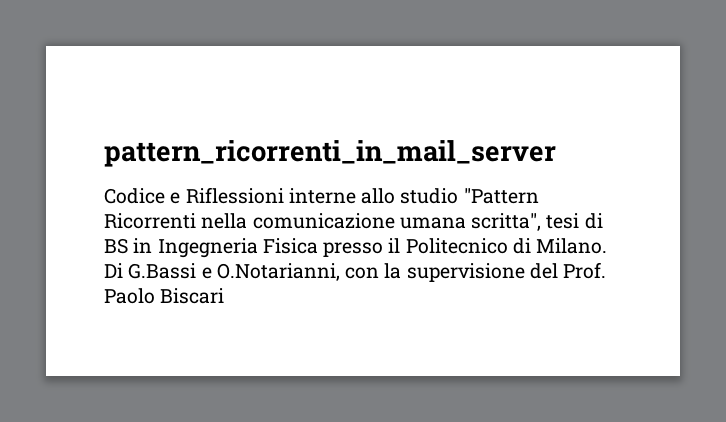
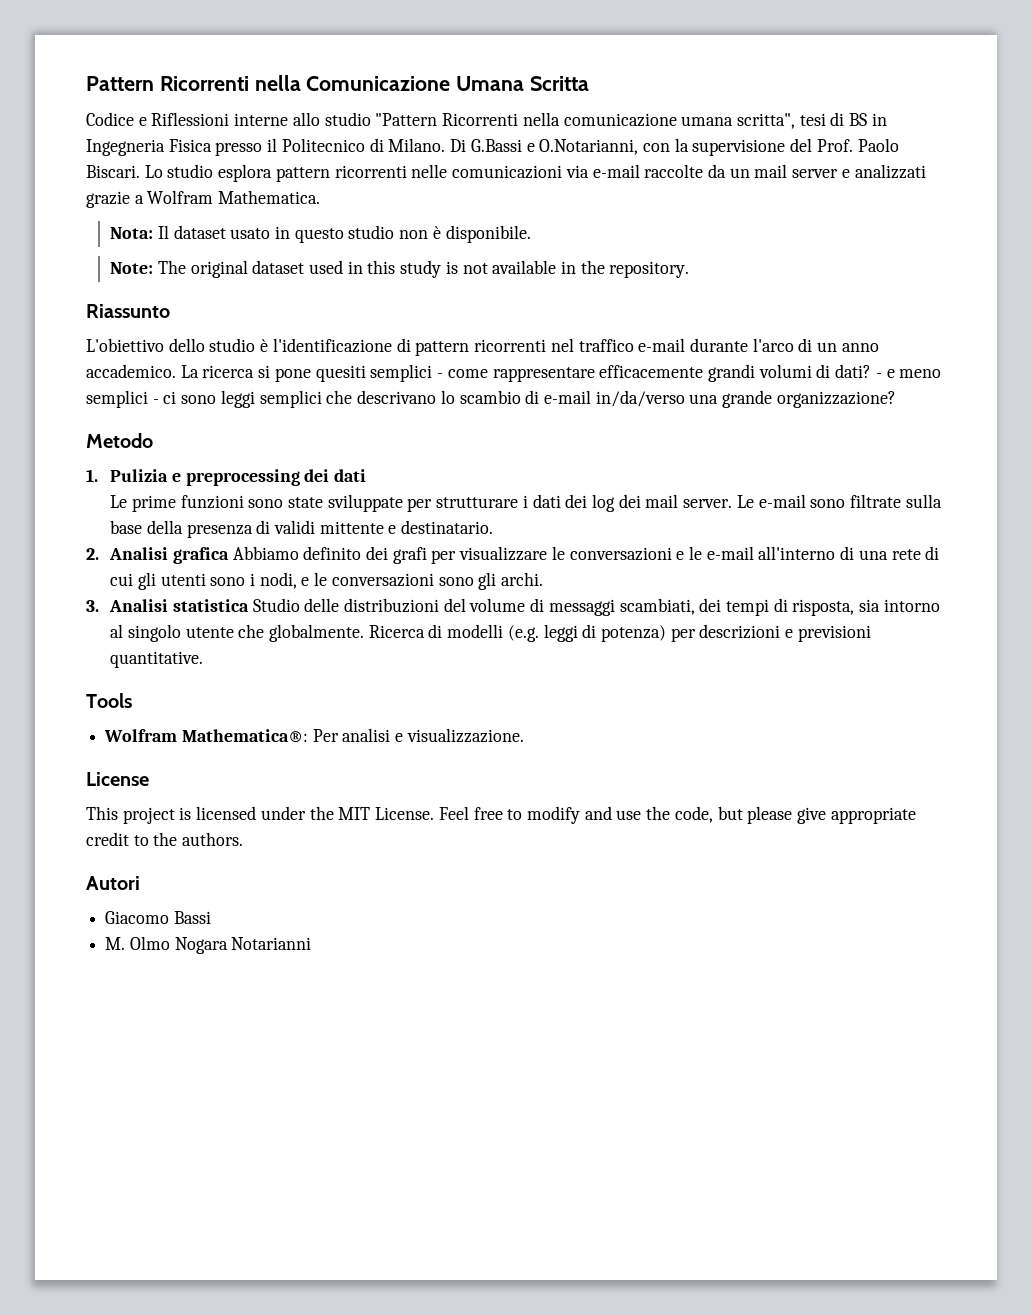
[104,140,556,167] pattern_ricorrenti_in_mail_server -> [86,75,590,91] Pattern Ricorrenti nella Comunicazione Umana Scritta
[160,288,225,304] Biscari -> [86,164,926,182] [86,190,321,208] [110,225,531,243] [110,260,690,278] [86,304,170,318] [86,338,879,356] [86,364,942,382] [86,390,896,408] [86,433,153,448] [86,469,366,486] [110,494,942,512] [110,520,494,538] [86,546,940,564] [110,572,544,590] [86,598,940,616] [110,624,871,642] [110,651,204,668] [86,693,132,708] [104,728,524,743] [86,772,149,786] [86,806,916,824] [86,832,244,846] [86,876,140,890] [105,911,211,924] [105,936,312,954] Biscari. Lo studio esplora pattern ricorrenti nelle comunicazioni via e-mail raccolte da un mail server e analizzati grazie a Wolfram Mathematica. // Nota: Il dataset usato in questo studio non è disponibile. // Note: The original dataset used in this study is not available in the repository. // Riassunto // L'obiettivo dello studio è l'identificazione di pattern ricorrenti nel traffico e-mail durante l'arco di un anno accademico. La ricerca si pone quesiti semplici - come rappresentare efficacemente grandi volumi di dati? - e meno semplici - ci sono leggi semplici che descrivano lo scambio di e-mail in/da/verso una grande organizzazione? // Metodo // 1. Pulizia e preprocessing dei dati // Le prime funzioni sono state sviluppate per strutturare i dati dei log dei mail server. Le e-mail sono filtrate sulla base della presenza di validi mittente e destinatario. // 2. Analisi grafica Abbiamo definito dei grafi per visualizzare le conversazioni e le e-mail all'interno di una rete di cui gli utenti sono i nodi, e le conversazioni sono gli archi. // 3. Analisi statistica Studio delle distribuzioni del volume di messaggi scambiati, dei tempi di risposta, sia intorno al singolo utente che globalmente. Ricerca di modelli (e.g. leggi di potenza) per descrizioni e previsioni quantitative. // Tools // Wolfram Mathematica®: Per analisi e visualizzazione. // License // This project is licensed under the MIT License. Feel free to modify and use the code, but please give appropriate credit to the authors. // Autori // Giacomo Bassi // M. Olmo Nogara Notarianni

